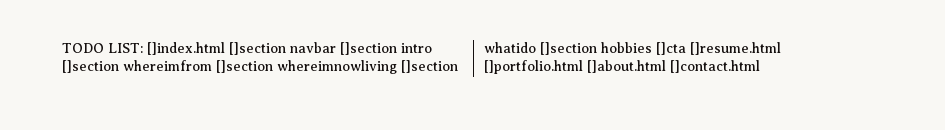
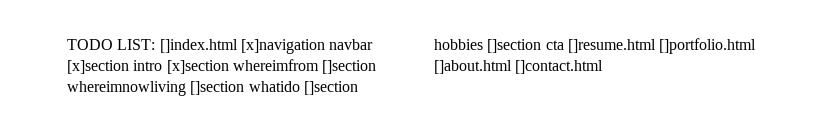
[229,42,432,55] [62,60,119,73] []section navbar []section intro []section -> [240,39,374,54] [67,60,229,74] [x]navigation navbar [x]section intro [x]section
[656,42,686,55] []cta -> [487,39,564,53] []section cta

